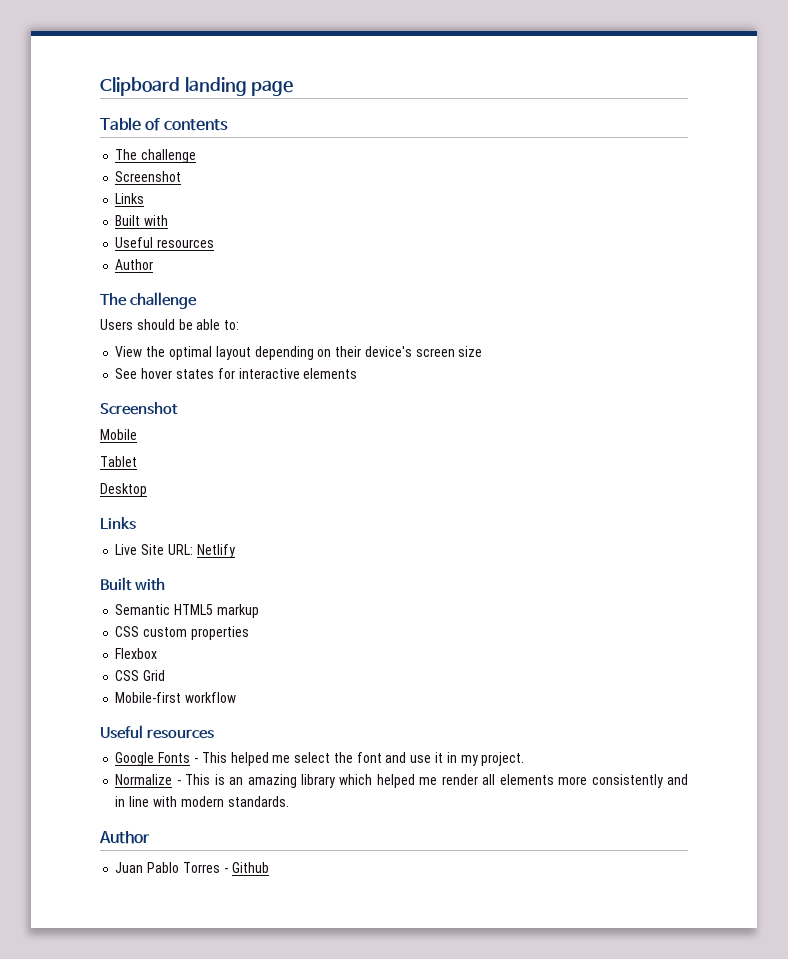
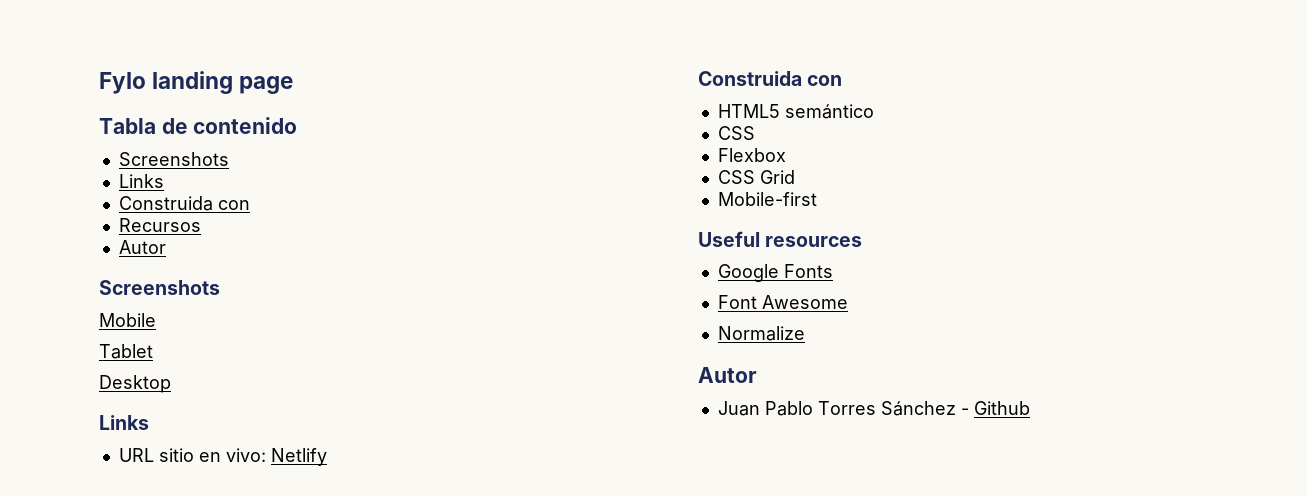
[100,77,180,96] Clipboard -> [99,72,146,94] Fylo
[100,117,228,131] [115,149,197,163] [115,171,182,182] [115,193,145,204] [115,215,169,226] [115,237,215,248] [115,259,154,270] [100,292,198,309] [100,319,240,330] [115,346,483,360] [115,368,358,379] [100,402,178,415] [100,429,137,440] [100,456,137,467] [100,483,147,497] [100,517,136,529] [115,544,235,558] [100,577,166,591] [115,604,259,618] [115,626,249,640] Table of contents // The challenge // Screenshot // Links // Built with // Useful resources // Author // The challenge // Users should be able to: // View the optimal layout depending on their device's screen size // See hover states for interactive elements // Screenshot // Mobile // Tablet // Desktop // Links // Live Site URL: Netlify // Built with // Semantic HTML5 markup // CSS custom properties -> [99,117,298,134] [118,152,229,166] [118,174,164,188] [118,196,250,211] [118,218,201,232] [118,240,166,254] [99,280,220,295] [99,313,156,327] [99,344,153,359] [99,375,171,393] [99,415,149,430] [118,448,327,466] [698,71,843,86] [717,104,874,119] [717,126,755,140] Tabla de contenido // Screenshots // Links // Construida con // Recursos // Autor // Screenshots // Mobile // Tablet // Desktop // Links // URL sitio en vivo: Netlify // Construida con // HTML5 semántico // CSS
[185,692,237,703] workflow -> (817, 199) none
[193,752,525,766] [115,774,688,788] [115,796,289,807] [99,831,150,844] - This helped me select the font and use it in my project. // Normalize - This is an amazing library which helped me render all elements more consistently and in line with modern standards. // Author -> [717,295,848,309] [717,326,805,341] [698,367,757,383] // Font Awesome // Normalize // Autor
(220, 867) none -> [880,401,956,416] Sánchez

